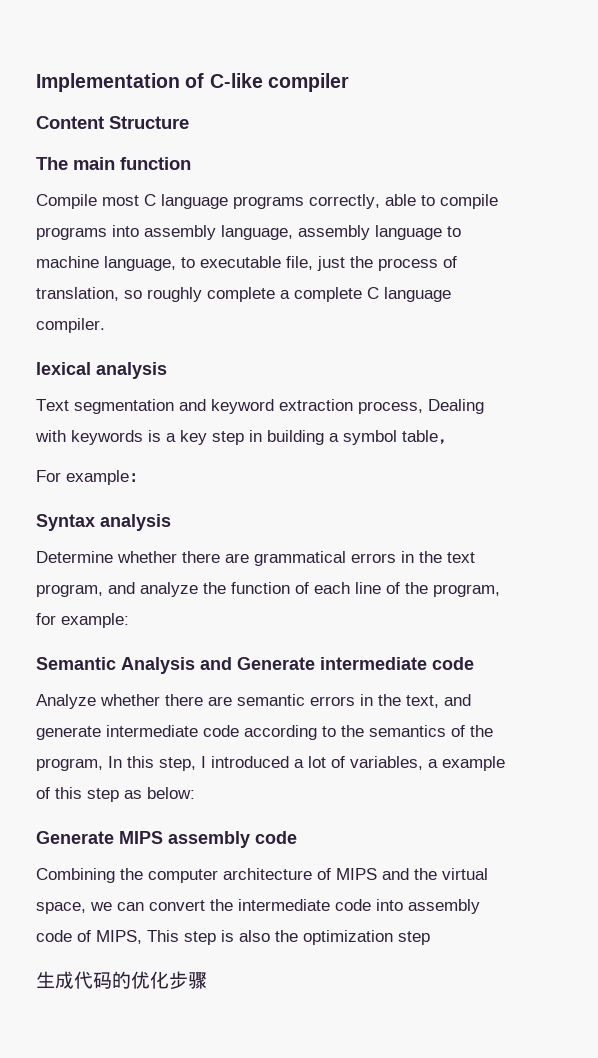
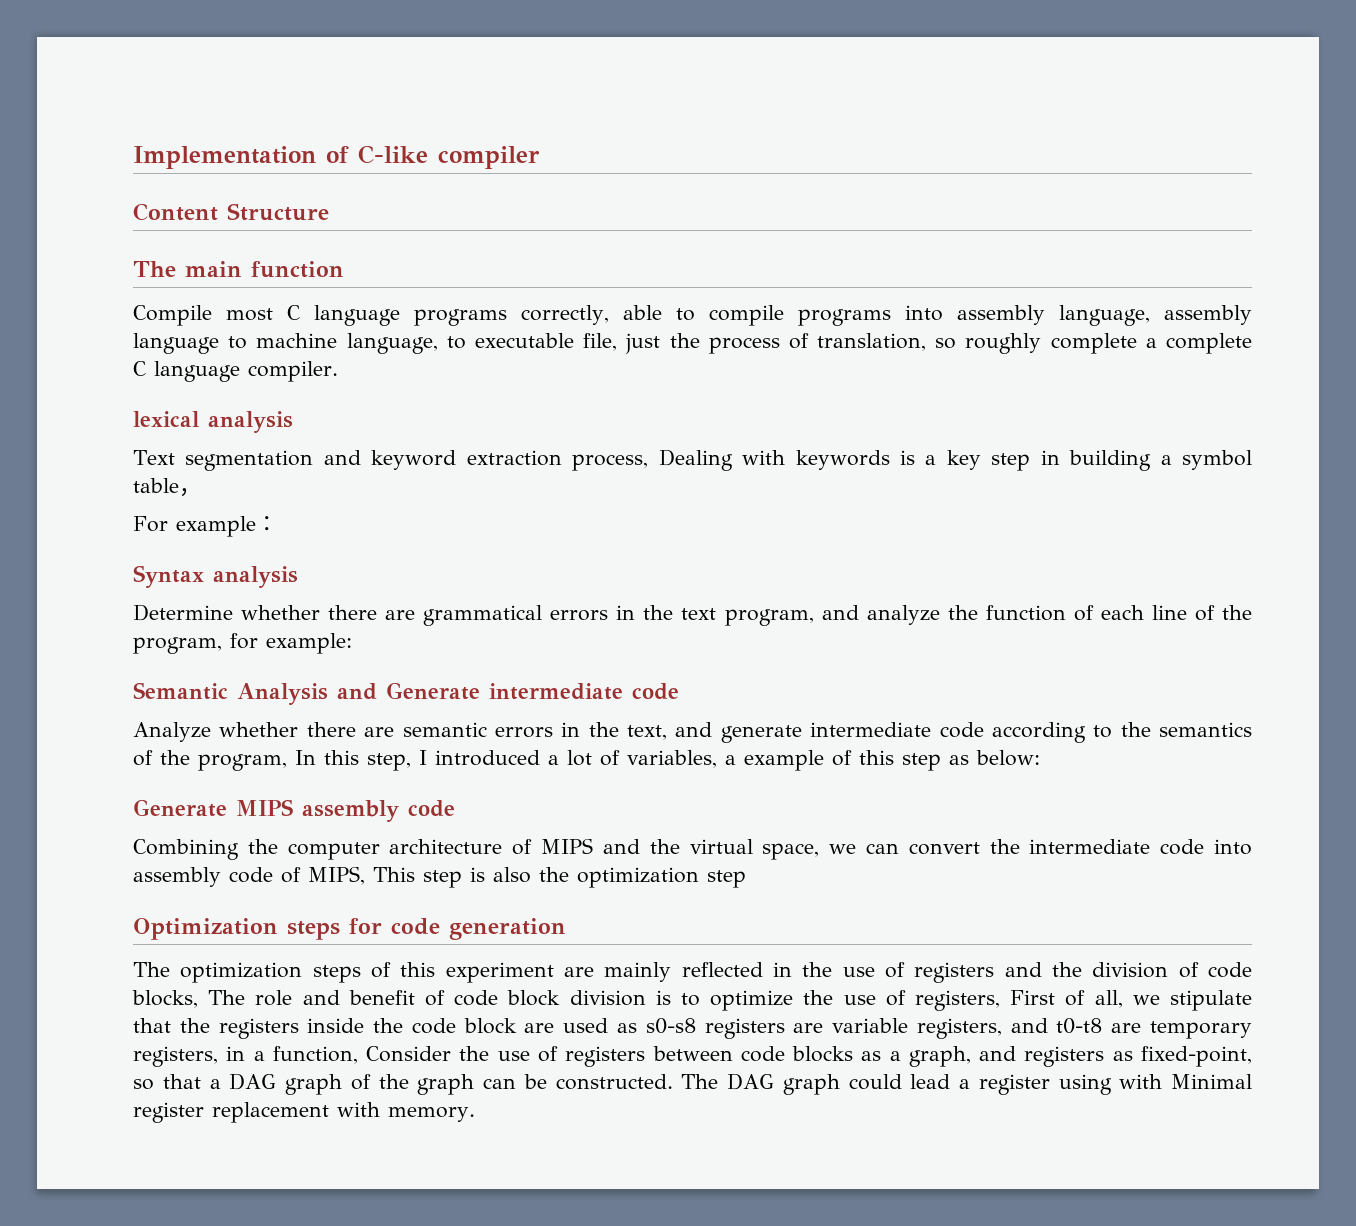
[36,971,207,990] 生成代码的优化步骤 -> [133,918,566,940] [133,962,1252,983] [132,990,1253,1011] [133,1018,1253,1039] [133,1046,1253,1067] [133,1073,1252,1095] [133,1102,475,1123] Optimization steps for code generation // The optimization steps of this experiment are mainly reflected in the use of registers and the division of code blocks, The role and benefit of code block division is to optimize the use of registers, First of all, we stipulate that the registers inside the code block are used as s0-s8 registers are variable registers, and t0-t8 are temporary registers, in a function, Consider the use of registers between code blocks as a graph, and registers as fixed-point, so that a DAG graph of the graph can be constructed. The DAG graph could lead a register using with Minimal register replacement with memory.

